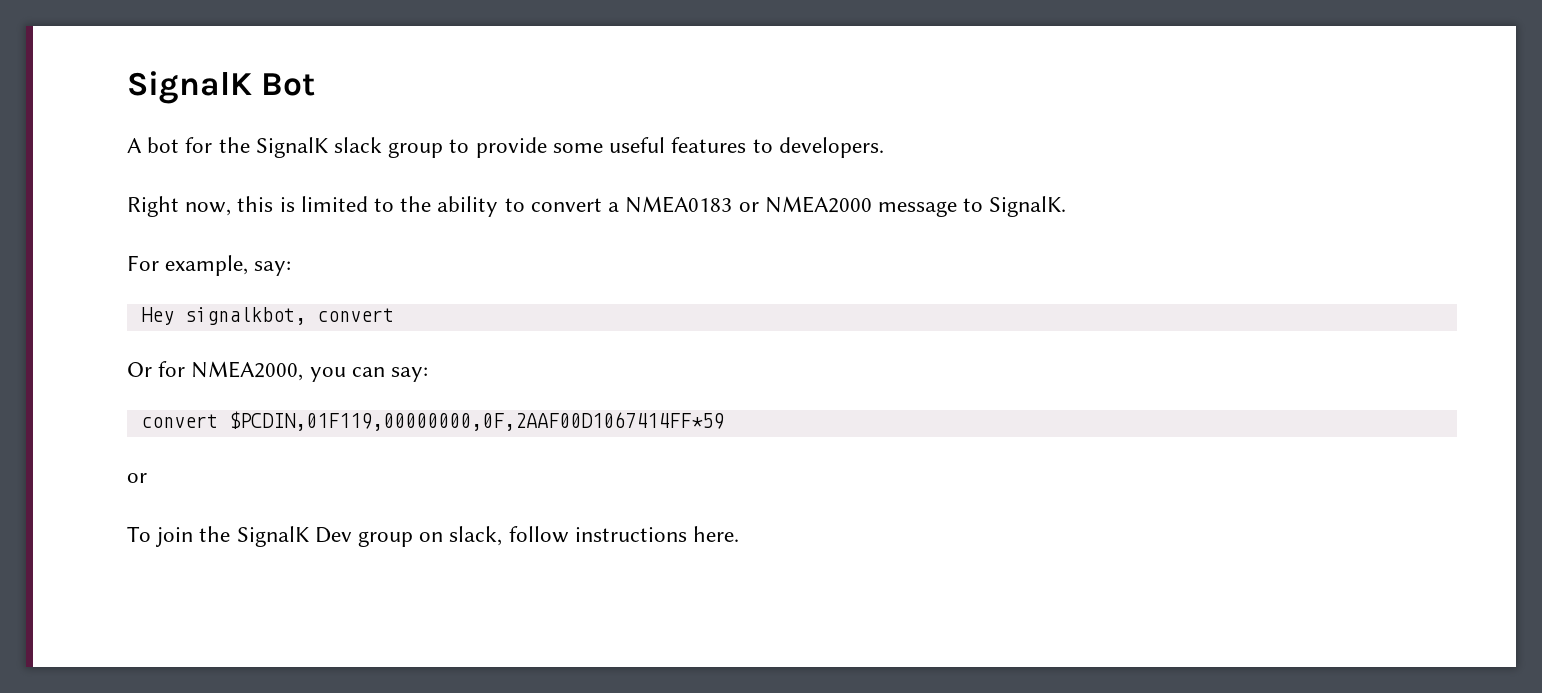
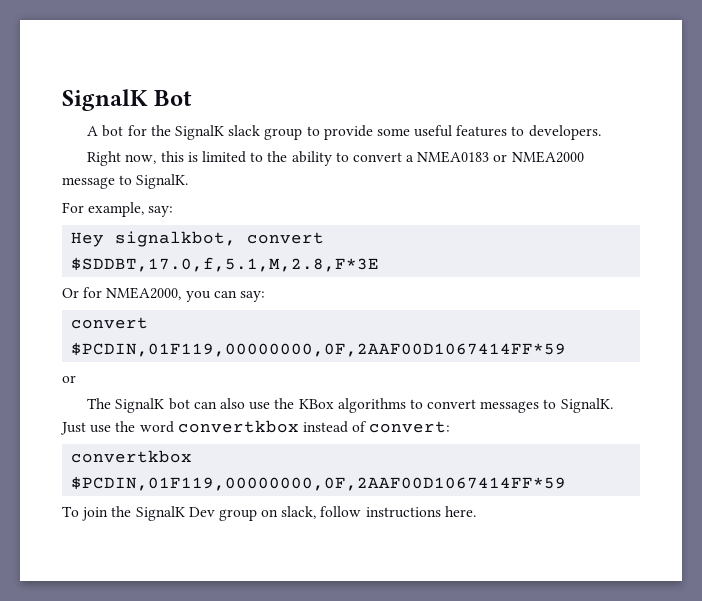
(394, 315) none -> [71,257,380,272] $SDDBT,17.0,f,5.1,M,2.8,F*3E
(147, 478) none -> [87,398,613,413] [60,420,451,435] [71,450,193,463] [71,476,567,491] // The SignalK bot can also use the KBox algorithms to convert messages to SignalK. Just use the word convertkbox instead of convert: // convertkbox $PCDIN,01F119,00000000,0F,2AAF00D1067414FF*59

